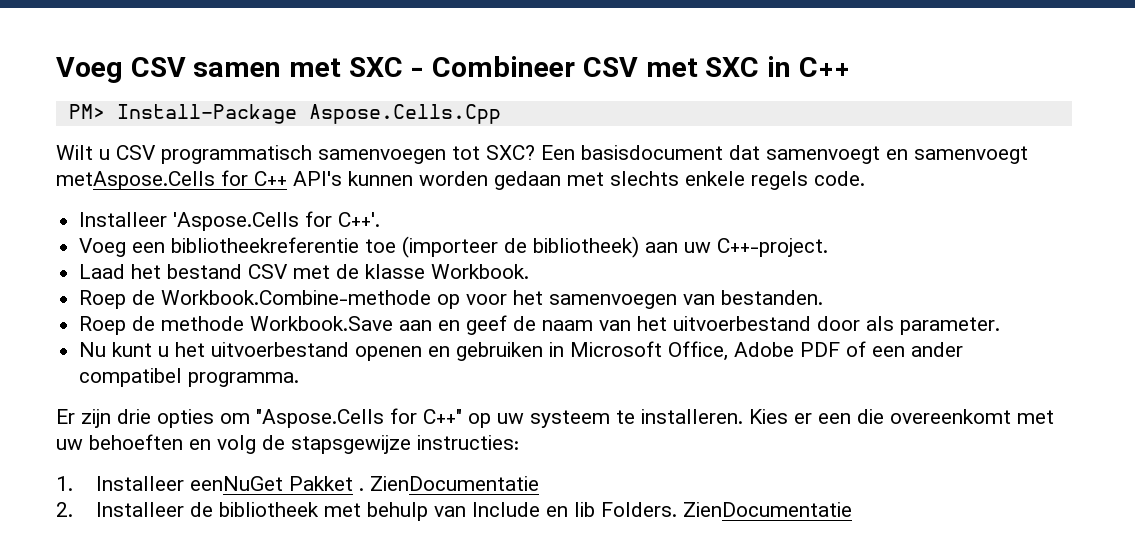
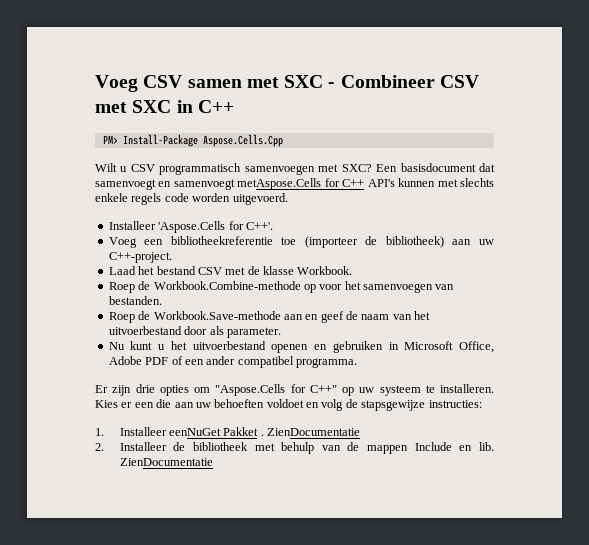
[452,146,480,160] tot -> [318,164,339,172] met
[419,171,561,190] worden gedaan -> (436, 182) none
[814,171,865,186] code. -> [164,193,288,205] code worden uitgevoerd.
[161,316,394,331] methode Workbook.Save -> [153,311,281,320] Workbook.Save-methode
[890,409,1054,424] overeenkomt met -> [174,402,194,408] aan
(183, 442) none -> [266,399,304,408] voldoet
[472,502,678,517] Include en lib Folders. -> [347,442,494,454] de mappen Include en lib.

